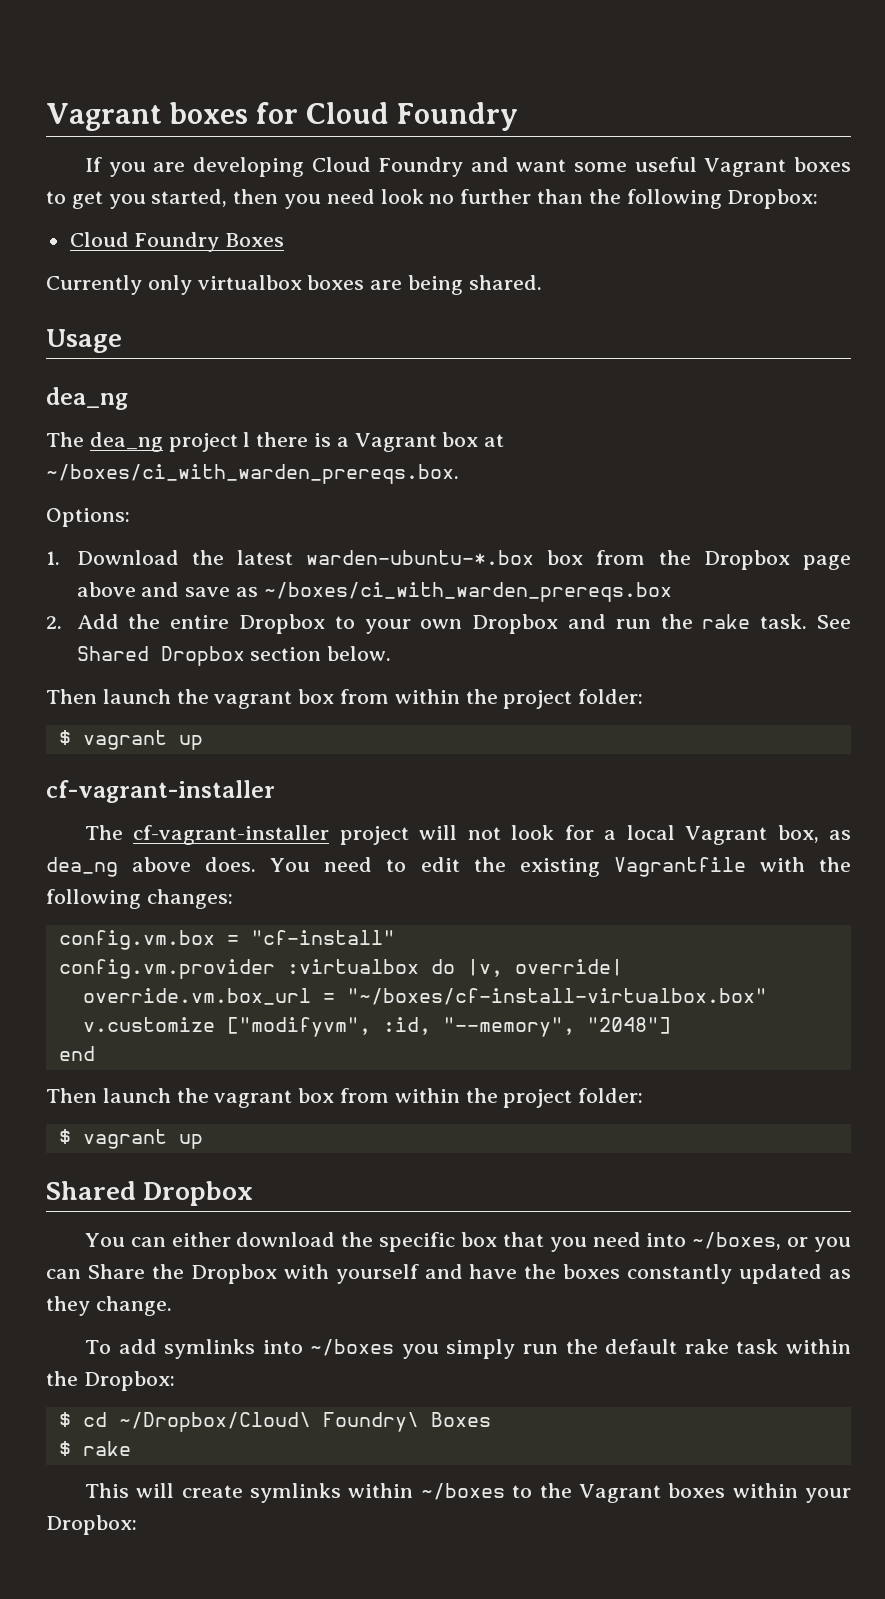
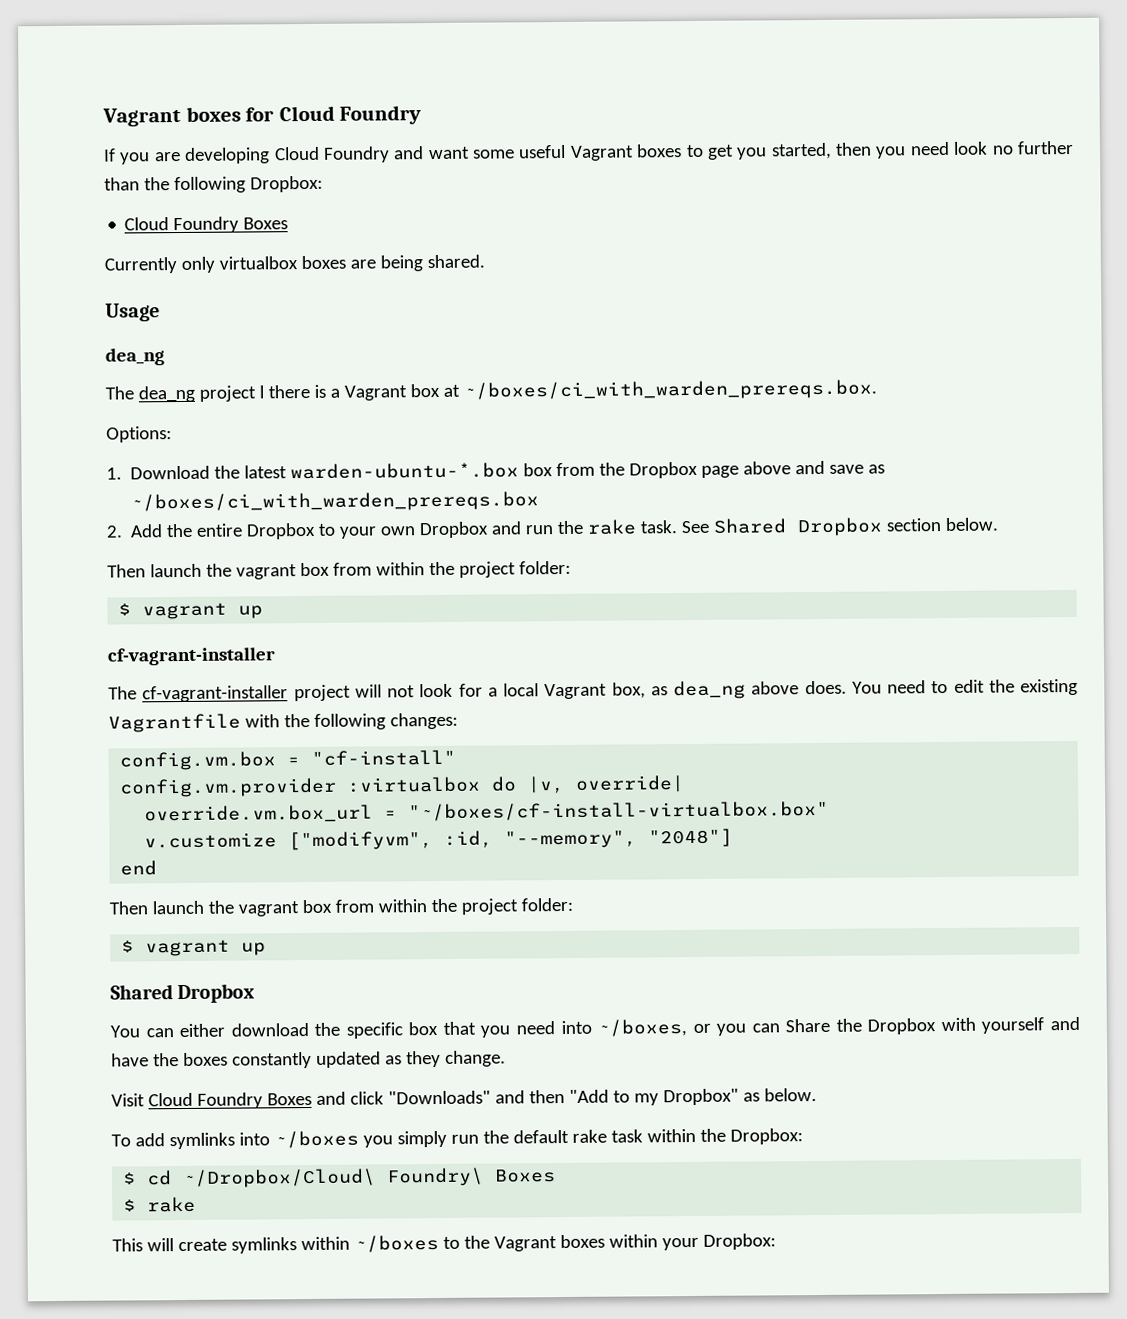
(172, 1306) none -> [111,1088,817,1109] // Visit Cloud Foundry Boxes and click "Downloads" and then "Add to my Dropbox" as below.

